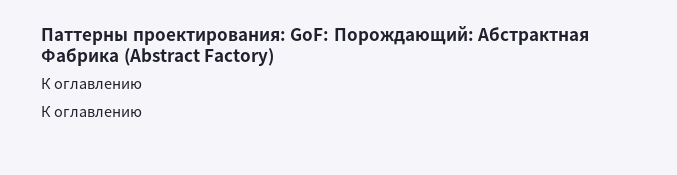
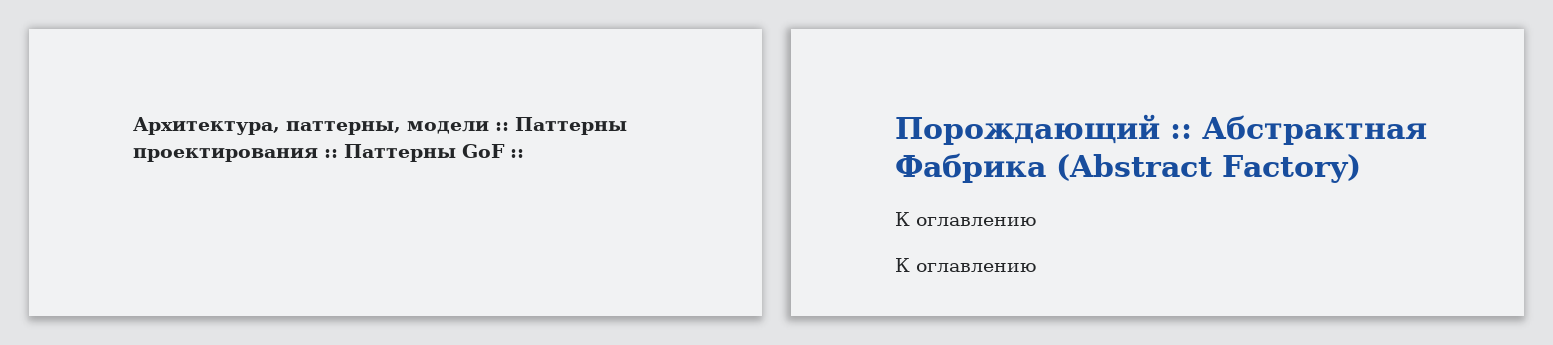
[41,26,474,45] Паттерны проектирования: GoF: Порождающий: -> [133,117,627,135] [133,144,524,162] [895,114,1192,145] Архитектура, паттерны, модели :: Паттерны проектирования :: Паттерны GoF :: // Порождающий ::

